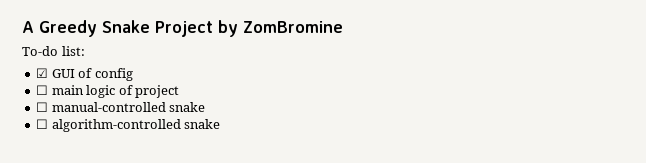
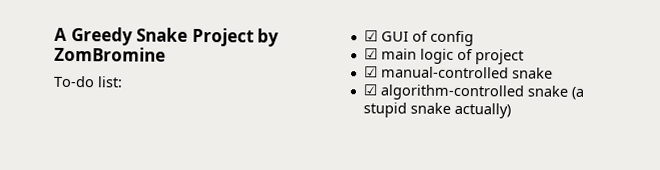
[36,85,49,95] ☐ -> [363,48,378,60] ☑
[36,102,49,112] ☐ -> [363,66,378,78] ☑
[36,119,49,129] ☐ -> [362,84,378,96] ☑
(221, 124) none -> [570,86,584,100] [362,102,511,119] (a stupid snake actually)

